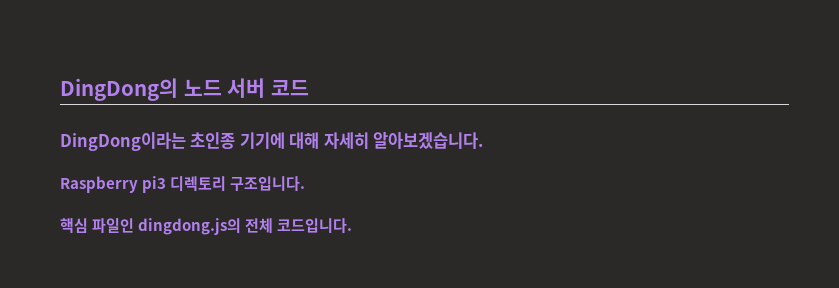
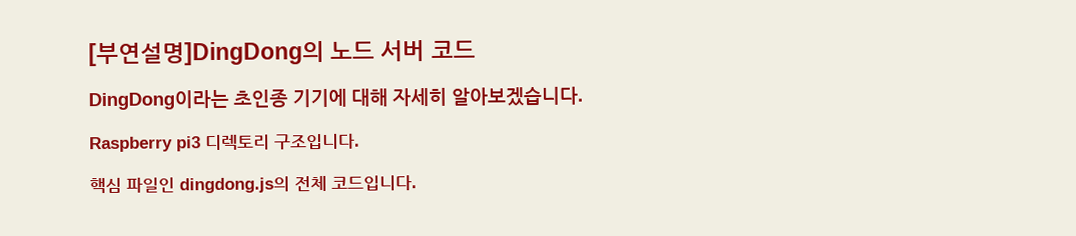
[60,78,178,101] DingDong의 -> [88,40,325,67] [부연설명]DingDong의

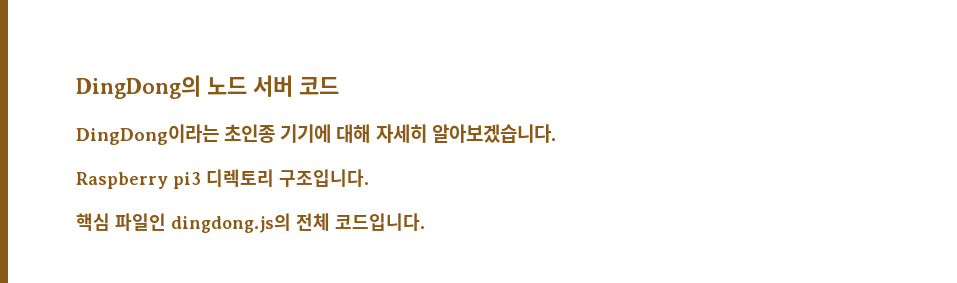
[88,40,325,67] [부연설명]DingDong의 -> [76,75,201,99] DingDong의

